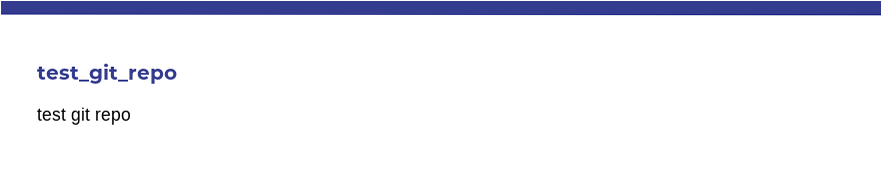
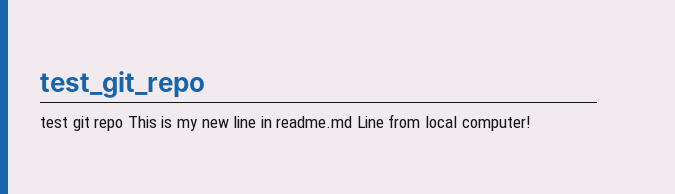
(131, 117) none -> [127,114,531,131] This is my new line in readme.md Line from local computer!

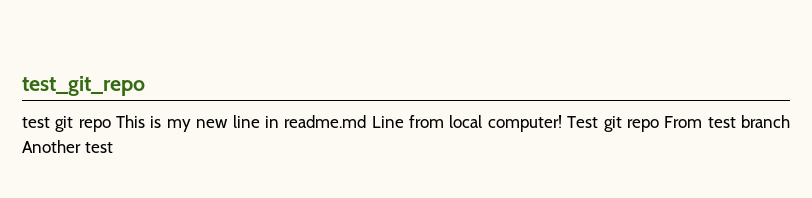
(531, 123) none -> [567,115,790,132] [22,140,113,153] Test git repo From test branch Another test

